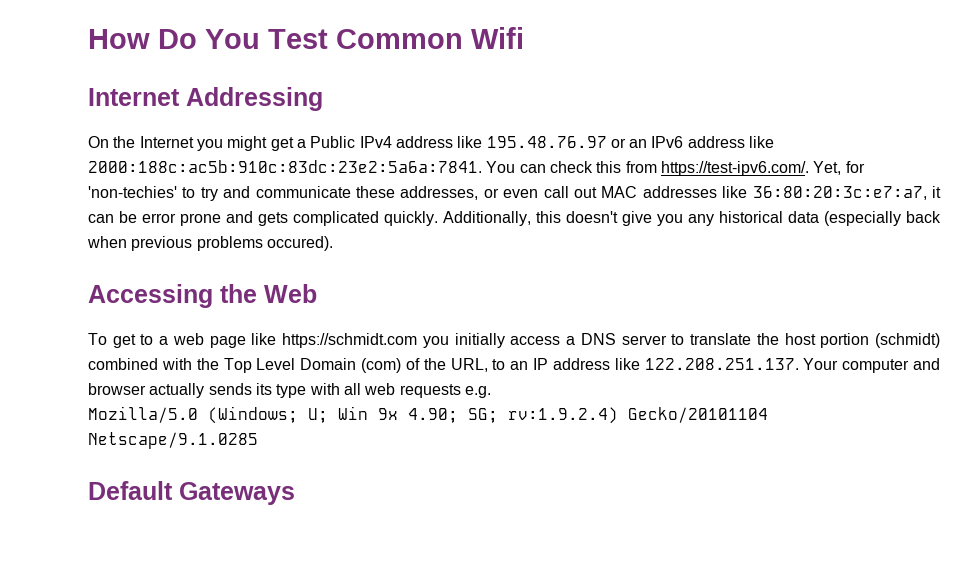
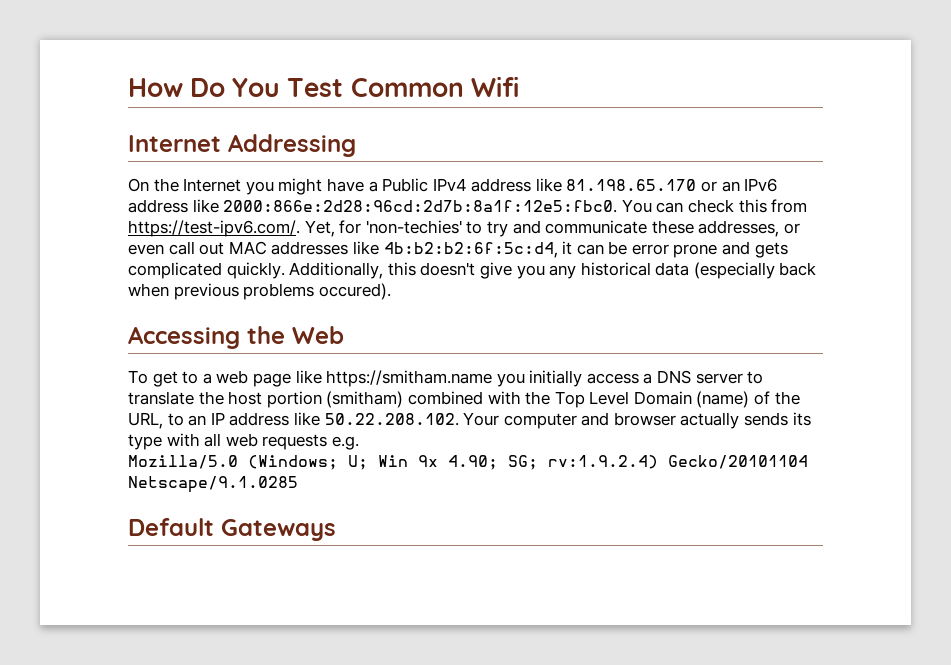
[270,137,294,151] get -> [326,178,364,192] have
[486,136,607,148] 195.48.76.97 -> [566,179,697,191] 81.198.65.170
[88,160,482,173] 2000:188c:ac5b:910c:83dc:23e2:5a6a:7841. -> [223,200,618,213] 2000:866e:2d28:96cd:2d7b:8a1f:12e5:fbc0.
[752,186,927,200] 36:80:20:3c:e7:a7, -> [383,242,558,258] 4b:b2:b2:6f:5c:d4,
[282,333,418,348] https://schmidt.com -> [326,370,493,387] https://smitham.name
[874,333,940,348] (schmidt) -> [326,391,404,408] (smitham)
[361,358,401,373] (com) -> [696,391,750,408] (name)
[644,358,799,370] 122.208.251.137. -> [324,413,459,426] 50.22.208.102.

